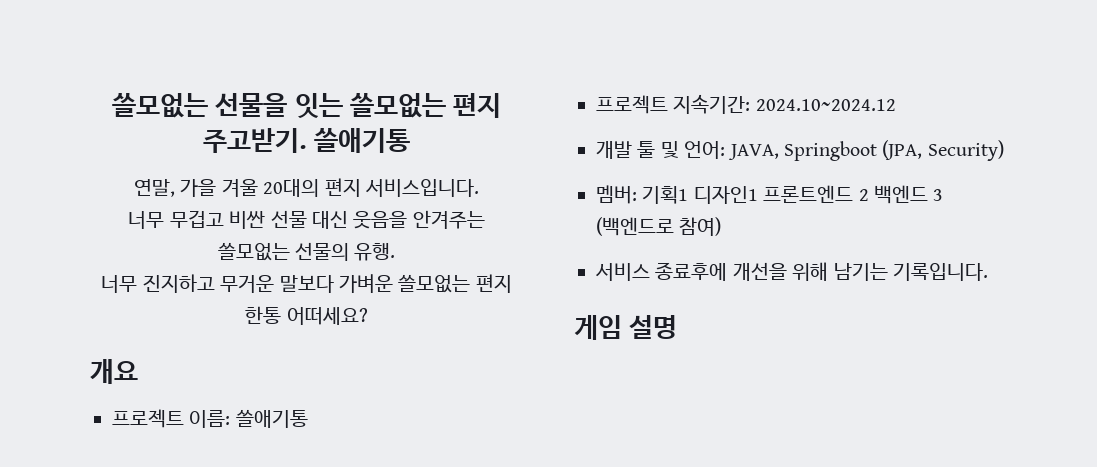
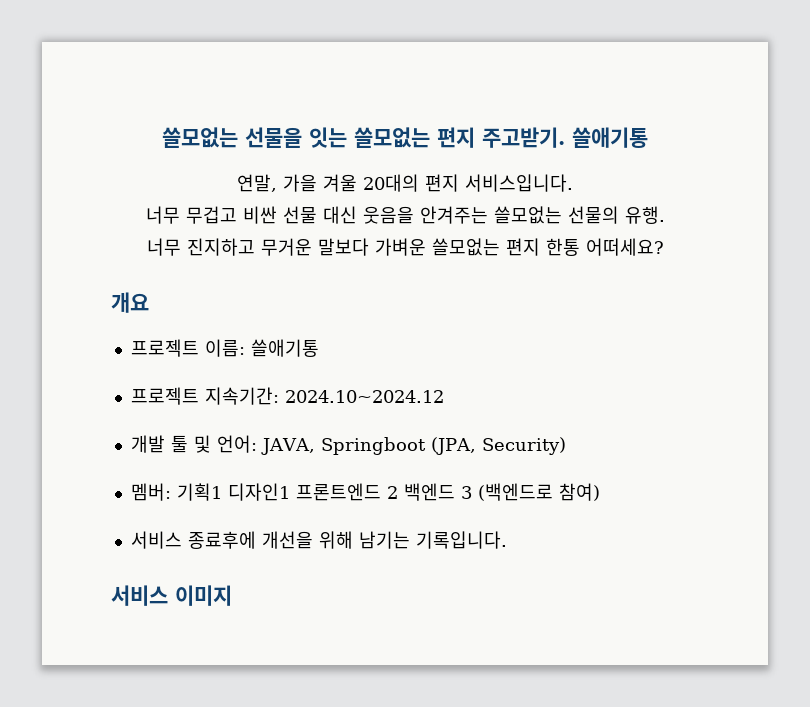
[574,315,678,340] 게임 설명 -> [111,585,232,606] 서비스 이미지

